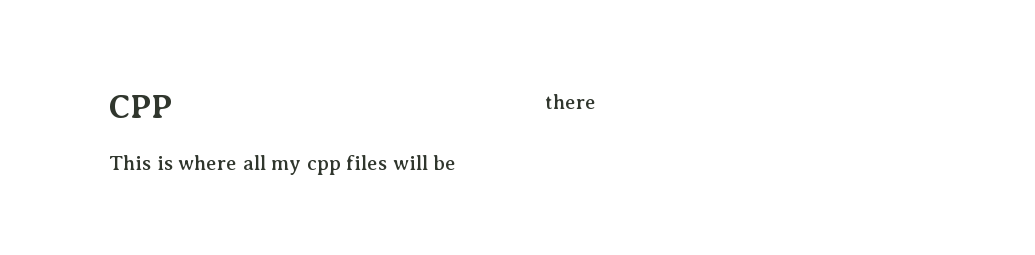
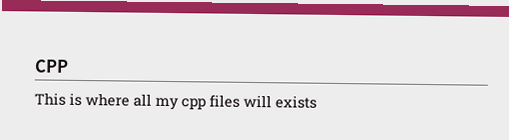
[433,155,457,170] [545,94,596,109] be there -> [275,95,317,109] exists

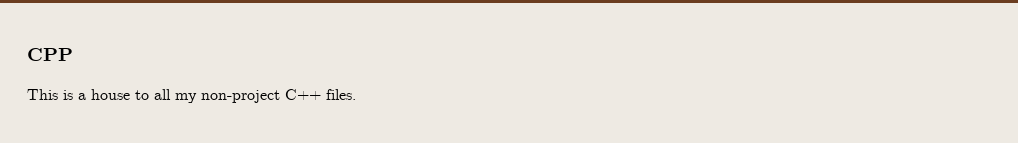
[85,93,317,111] where all my cpp files will exists -> [78,89,356,103] a house to all my non-project C++ files.

